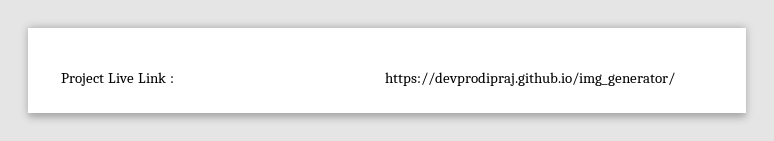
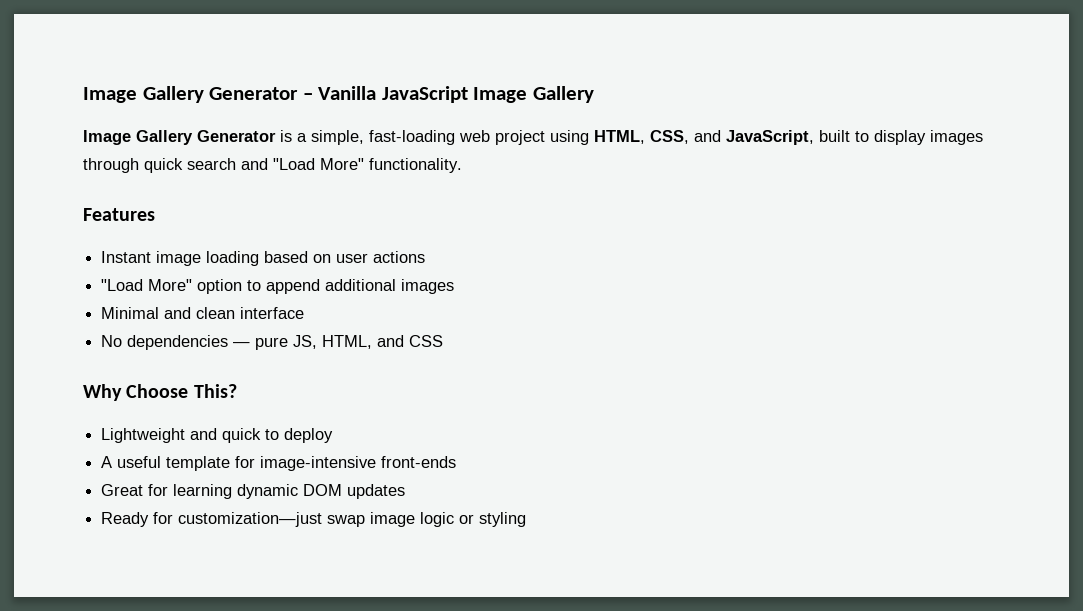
[61,72,675,86] Project Live Link : https://devprodipraj.github.io/img_generator/ -> [83,86,594,103] [83,130,983,145] [83,158,462,173] [83,208,155,221] [101,251,426,266] [101,279,455,294] [101,307,305,319] [101,335,444,350] [83,384,237,401] [101,428,334,443] [101,456,457,471] [101,484,406,499] [101,512,527,527] Image Gallery Generator – Vanilla JavaScript Image Gallery // Image Gallery Generator is a simple, fast-loading web project using HTML, CSS, and JavaScript, built to display images through quick search and "Load More" functionality. // Features // Instant image loading based on user actions // "Load More" option to append additional images // Minimal and clean interface // No dependencies — pure JS, HTML, and CSS // Why Choose This? // Lightweight and quick to deploy // A useful template for image-intensive front-ends // Great for learning dynamic DOM updates // Ready for customization—just swap image logic or styling

